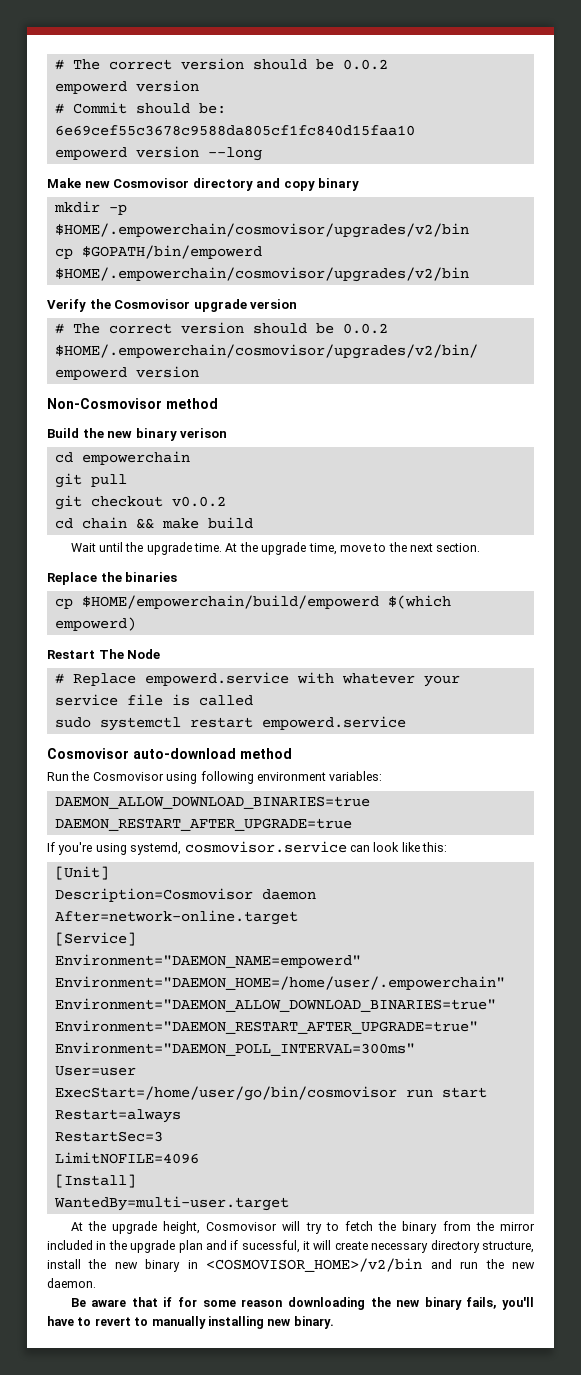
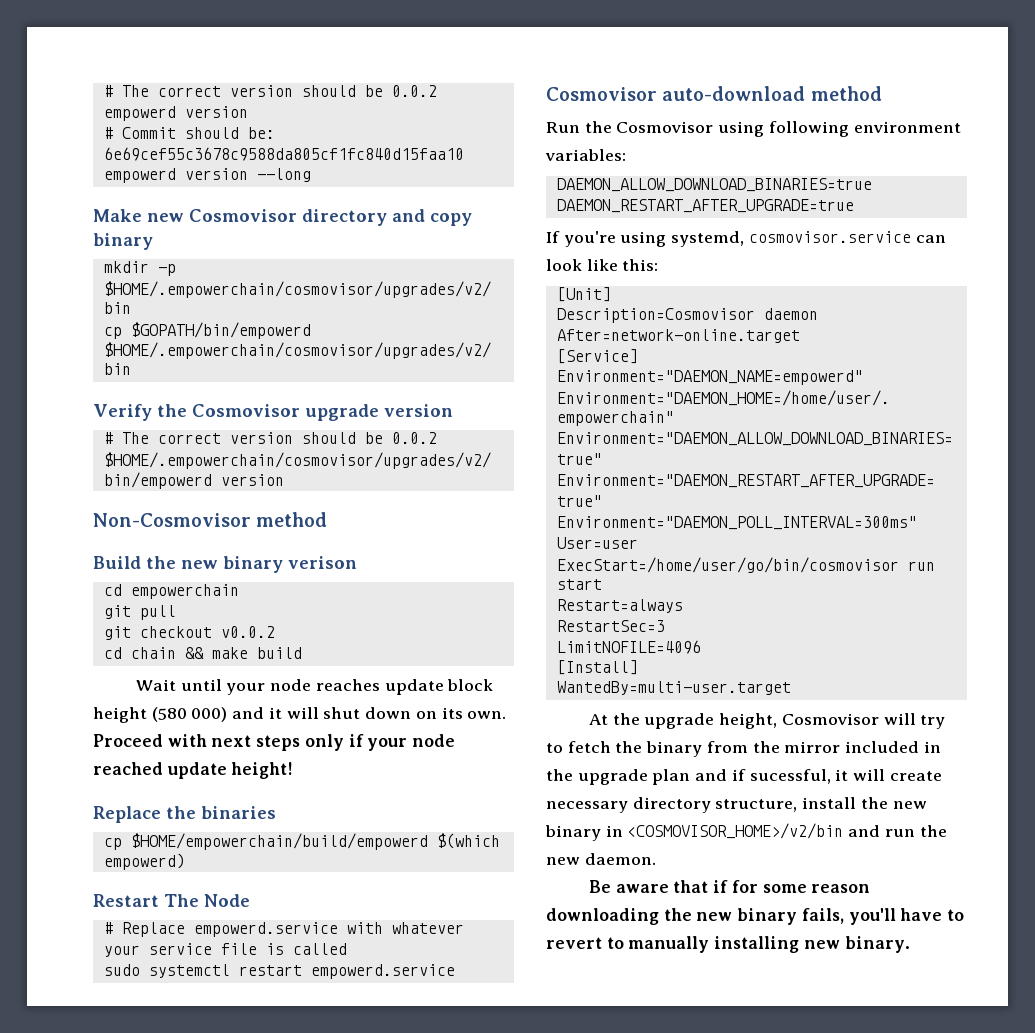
[125,542,481,555] the upgrade time. At the upgrade time, move to the next section. -> [226,679,494,695] [93,707,507,723] [93,734,456,751] [93,762,294,779] your node reaches update block height (580 000) and it will shut down on its own. Proceed with next steps only if your node reached update height!

